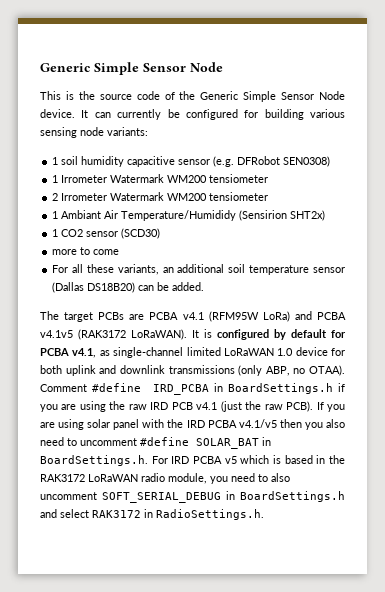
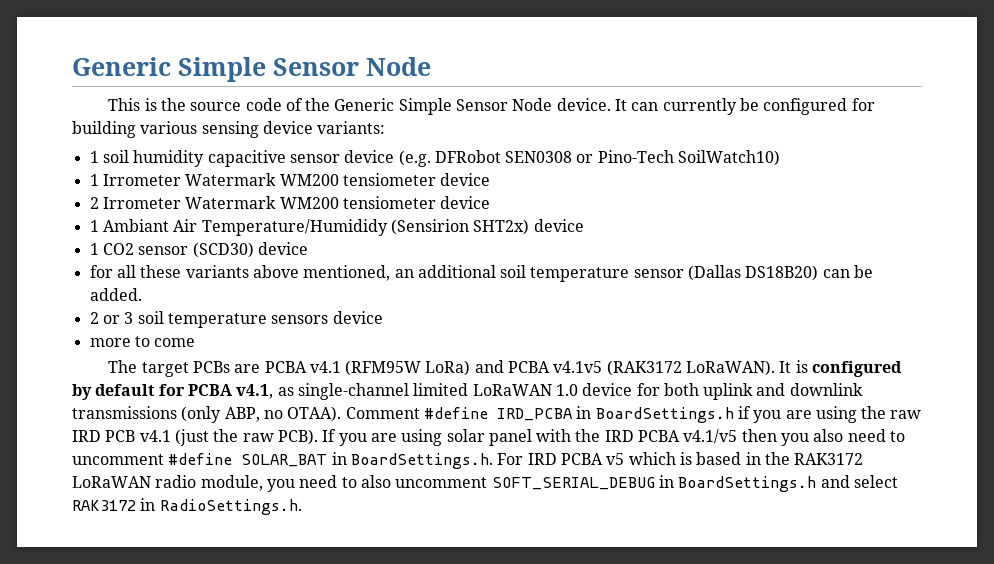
[80,127,104,136] node -> [262,121,313,134] device
(211, 162) none -> [344,150,395,163] device
[283,156,331,167] SEN0308) -> [505,150,781,166] SEN0308 or Pino-Tech SoilWatch10)
(269, 178) none -> [440,173,491,186] device
(269, 196) none -> [440,196,491,209] device
(326, 215) none -> [533,219,584,232] device
[52,247,120,255] [52,264,159,275] // more to come // For all these variants, -> [257,242,308,255] [89,265,391,281] device // for all these variants above mentioned,
(205, 286) none -> [89,311,383,328] [89,336,196,347] // 2 or 3 soil temperature sensors device // more to come

